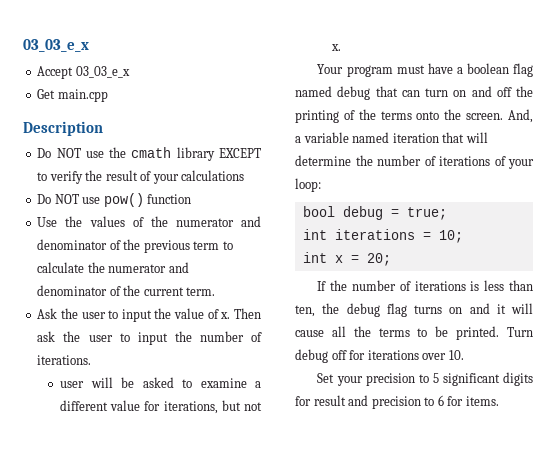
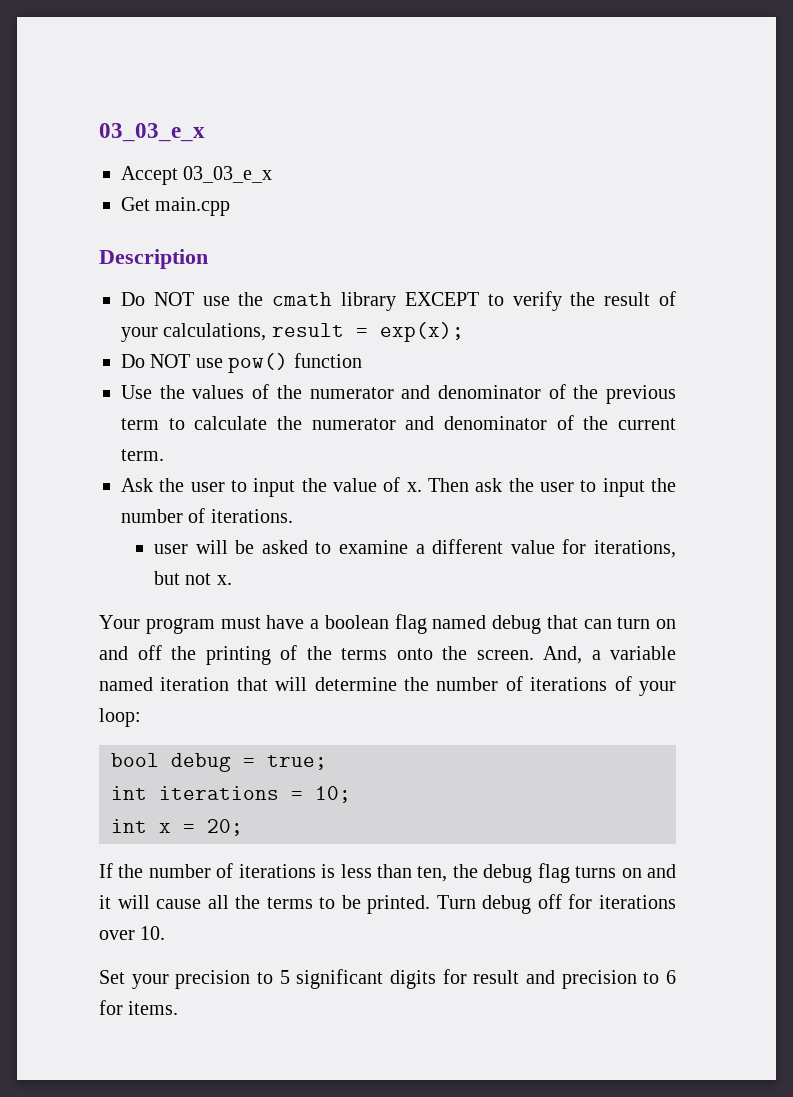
[181,170,245,181] calculations -> [163,322,464,342] calculations, result = exp(x);

